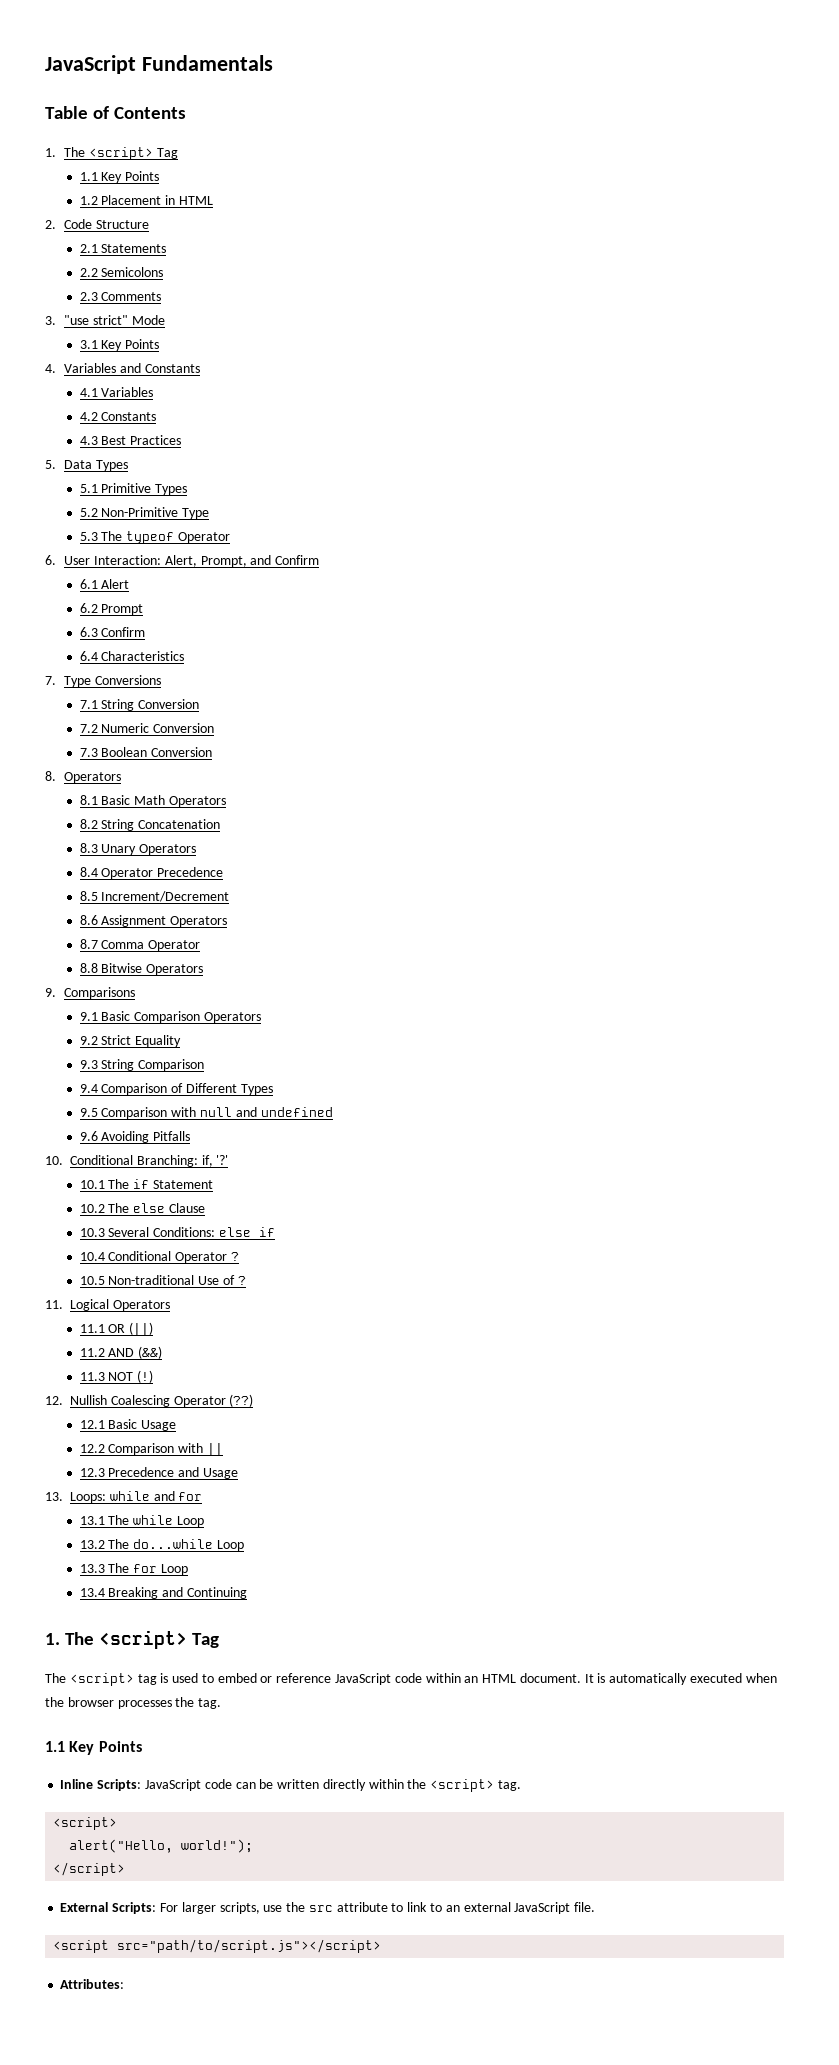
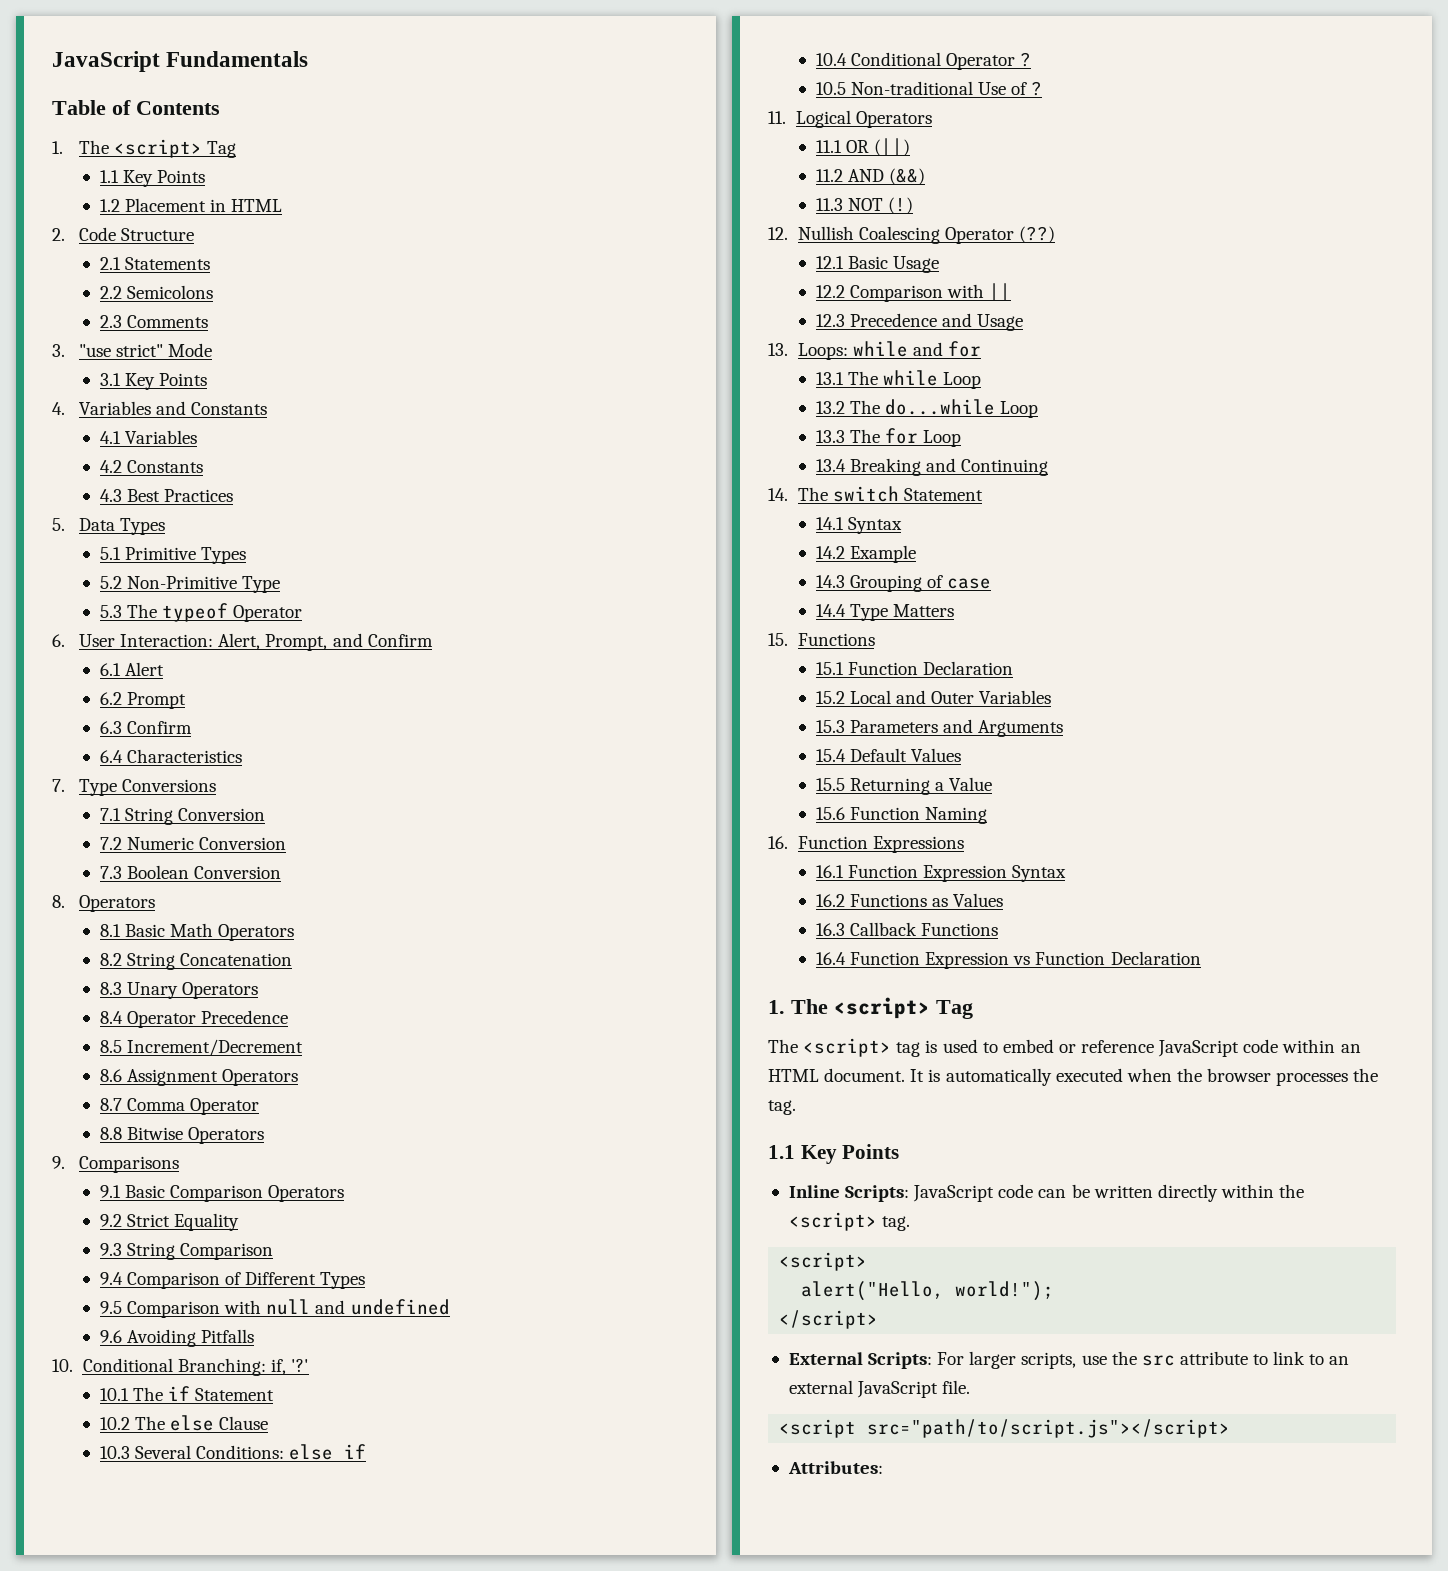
(247, 1593) none -> [768,486,983,502] [815,517,903,534] [815,545,917,563] [815,575,992,592] [815,604,955,621] [768,633,875,646] [815,661,1014,675] [815,690,1052,704] [815,719,1064,737] [815,748,962,762] [815,777,993,795] [815,807,988,824] [768,836,964,853] [815,865,1067,882] [815,893,1004,907] [815,922,999,936] [815,951,1201,969] // 14. The switch Statement // 14.1 Syntax // 14.2 Example // 14.3 Grouping of case // 14.4 Type Matters // 15. Functions // 15.1 Function Declaration // 15.2 Local and Outer Variables // 15.3 Parameters and Arguments // 15.4 Default Values // 15.5 Returning a Value // 15.6 Function Naming // 16. Function Expressions // 16.1 Function Expression Syntax // 16.2 Functions as Values // 16.3 Callback Functions // 16.4 Function Expression vs Function Declaration

